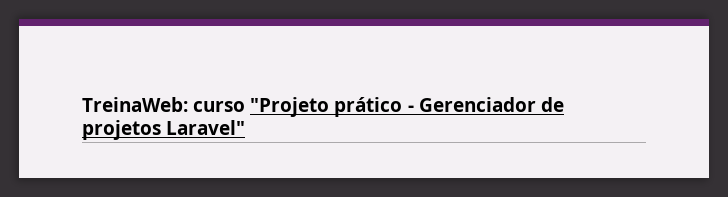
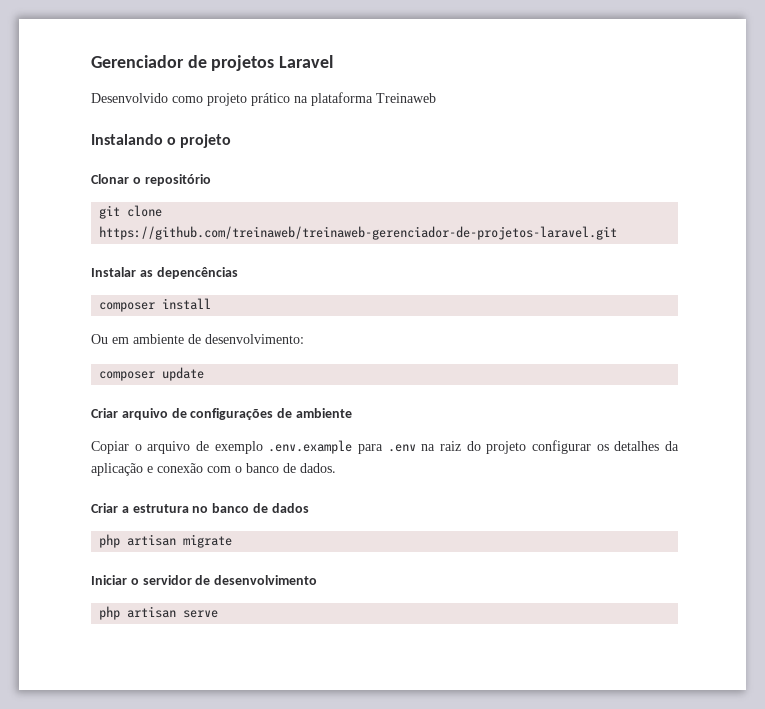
[82,97,564,117] [82,120,246,140] TreinaWeb: curso "Projeto prático - Gerenciador de projetos Laravel" -> [91,55,334,71] [91,92,436,106] [91,134,232,148] [91,174,211,186] [99,205,163,219] [99,226,618,240] [91,267,238,279] [99,298,212,312] [91,334,304,344] [99,367,205,381] [91,408,352,420] [91,440,680,454] [91,463,336,476] [91,503,309,513] [99,534,233,548] [91,575,318,585] [99,606,219,620] Gerenciador de projetos Laravel // Desenvolvido como projeto prático na plataforma Treinaweb // Instalando o projeto // Clonar o repositório // git clone https://github.com/treinaweb/treinaweb-gerenciador-de-projetos-laravel.git // Instalar as depencências // composer install // Ou em ambiente de desenvolvimento: // composer update // Criar arquivo de configurações de ambiente // Copiar o arquivo de exemplo .env.example para .env na raiz do projeto configurar os detalhes da aplicação e conexão com o banco de dados. // Criar a estrutura no banco de dados // php artisan migrate // Iniciar o servidor de desenvolvimento // php artisan serve

